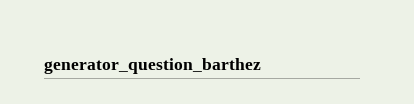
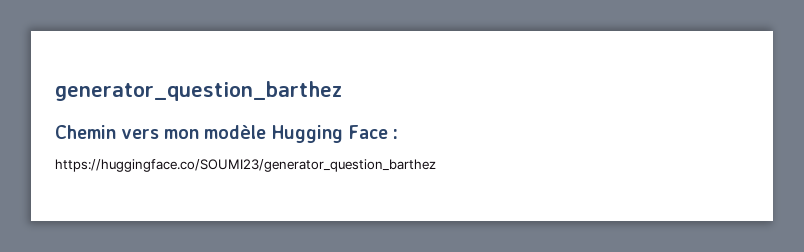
(261, 66) none -> [55,124,398,143] [55,159,436,172] // Chemin vers mon modèle Hugging Face : // https://huggingface.co/SOUMI23/generator_question_barthez

